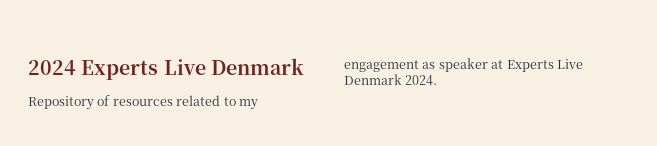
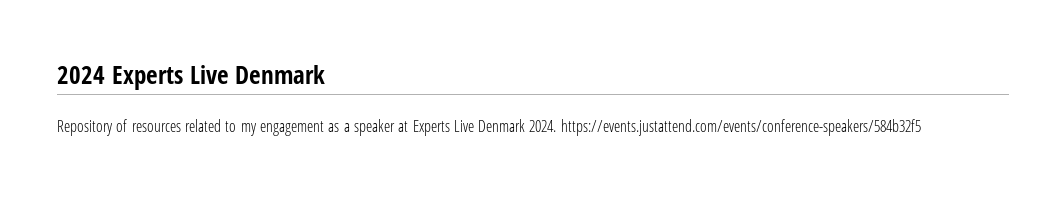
(436, 65) none -> [343,123,350,132] a
(438, 80) none -> [560,119,921,136] https://events.justattend.com/events/conference-speakers/584b32f5

